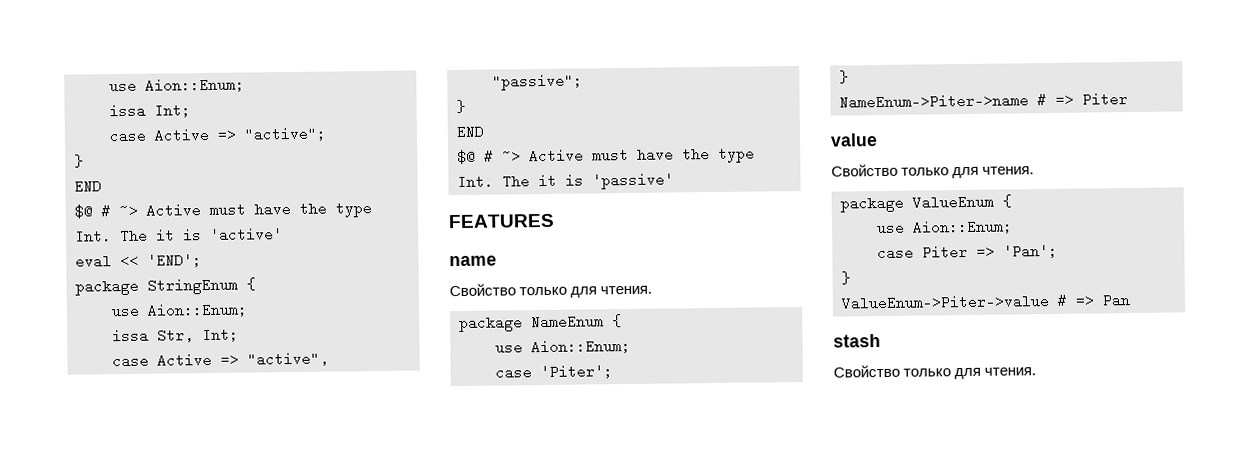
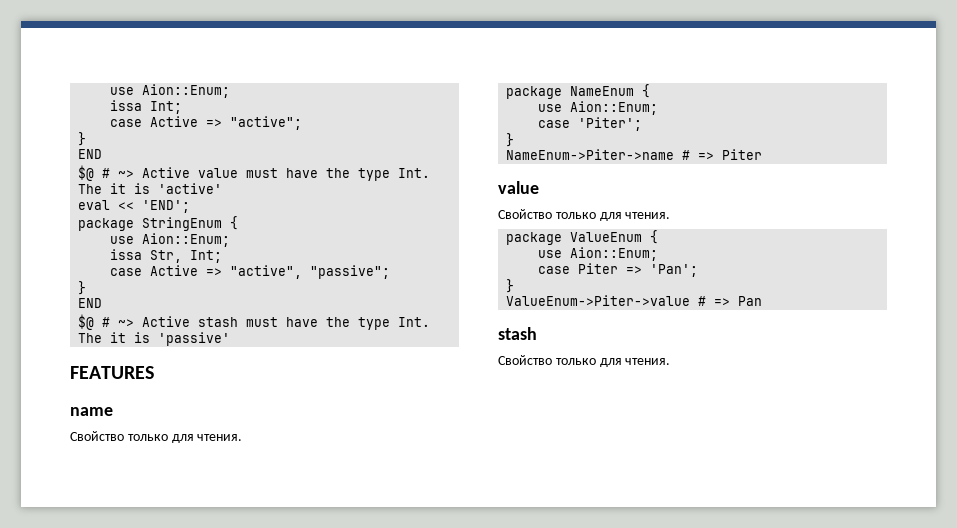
(201, 210) none -> [198,168,239,178] value
(584, 156) none -> [198,317,239,327] stash

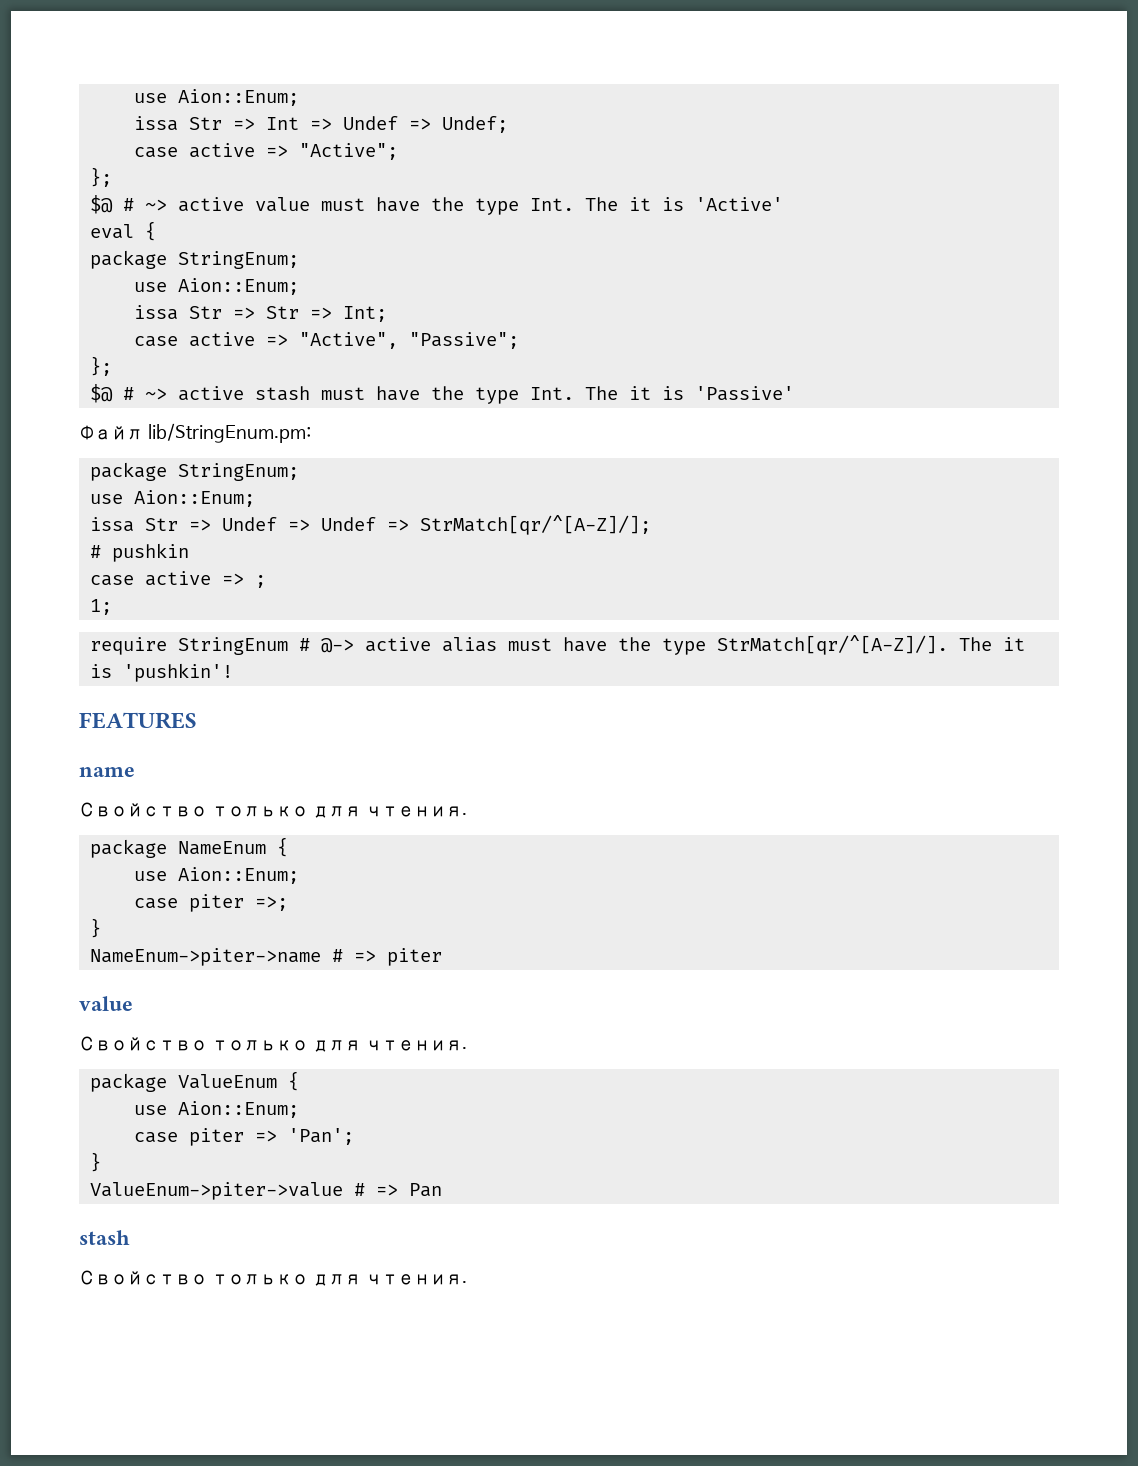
[110,84,231,98] [110,100,183,114] [110,116,303,130] [78,132,87,146] [78,149,103,159] [78,165,191,181] use Aion::Enum; // issa Int; // case Active => "active"; // } // END // $@ # ~> Active -> [133,89,299,106] [133,116,508,133] [133,143,398,160] [89,167,112,187] [89,195,244,214] use Aion::Enum; // issa Str => Int => Undef => Undef; // case active => "Active"; // }; // $@ # ~> active
[158,183,223,194] 'active' -> [694,197,783,211] 'Active'
[118,200,191,213] [78,216,239,231] [110,233,231,247] [110,249,223,263] [110,265,391,279] [78,281,87,295] [78,298,103,308] [78,314,191,330] << 'END'; // package StringEnum { // use Aion::Enum; // issa Str, Int; // case Active => "active", "passive"; // } // END // $@ # ~> Active -> [144,221,156,241] [89,250,299,269] [133,278,299,295] [133,305,387,322] [133,332,519,349] [89,356,112,376] [89,384,244,403] { // package StringEnum; // use Aion::Enum; // issa Str => Str => Int; // case active => "Active", "Passive"; // }; // $@ # ~> active
[158,332,231,346] 'passive' -> [694,386,794,401] [79,423,311,443] [89,462,299,481] [89,490,255,507] [89,515,651,535] [89,543,189,562] [89,571,266,588] [89,599,112,615] [89,635,1025,655] [89,663,233,682] 'Passive' // Файл lib/StringEnum.pm: // package StringEnum; // use Aion::Enum; // issa Str => Undef => Undef => StrMatch[qr/^[A-Z]/]; // # pushkin // case active => ; // 1; // require StringEnum # @-> active alias must have the type StrMatch[qr/^[A-Z]/]. The it is 'pushkin'!
[578,117,643,131] [506,133,515,147] [506,149,763,160] 'Piter'; // } // NameEnum->Piter->name # => Piter -> [188,894,288,912] [89,918,101,938] [89,948,442,966] piter =>; // } // NameEnum->piter->name # => piter
[578,263,619,274] Piter -> [188,1128,244,1146] piter
[506,295,691,306] ValueEnum->Piter->value -> [89,1182,343,1200] ValueEnum->piter->value

